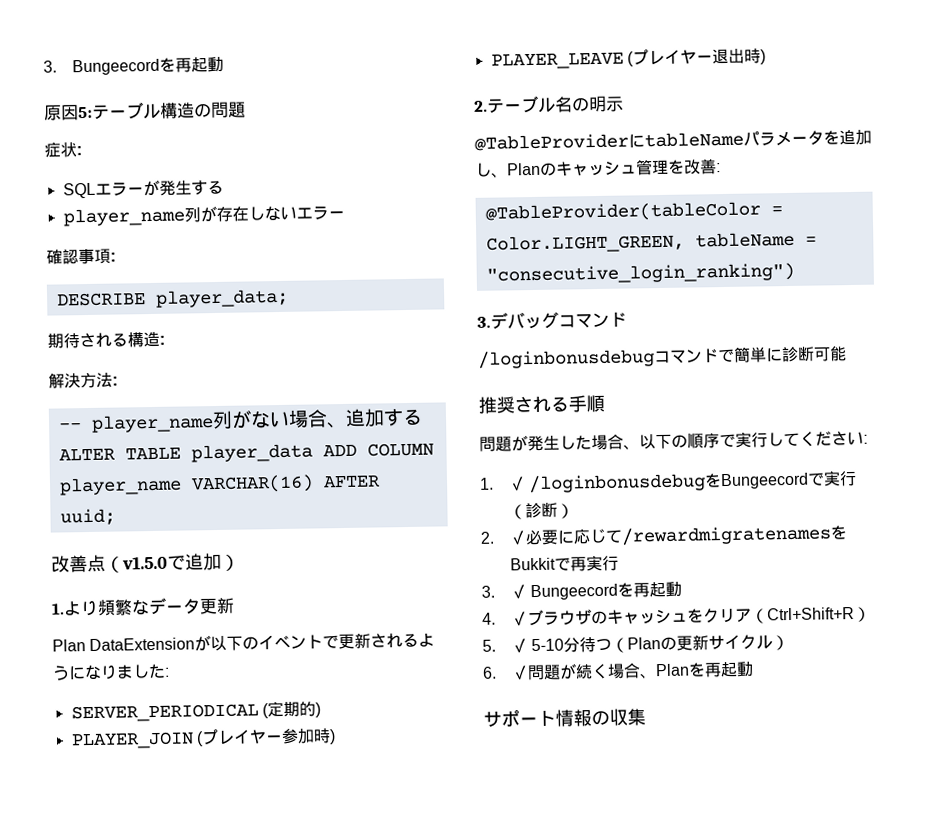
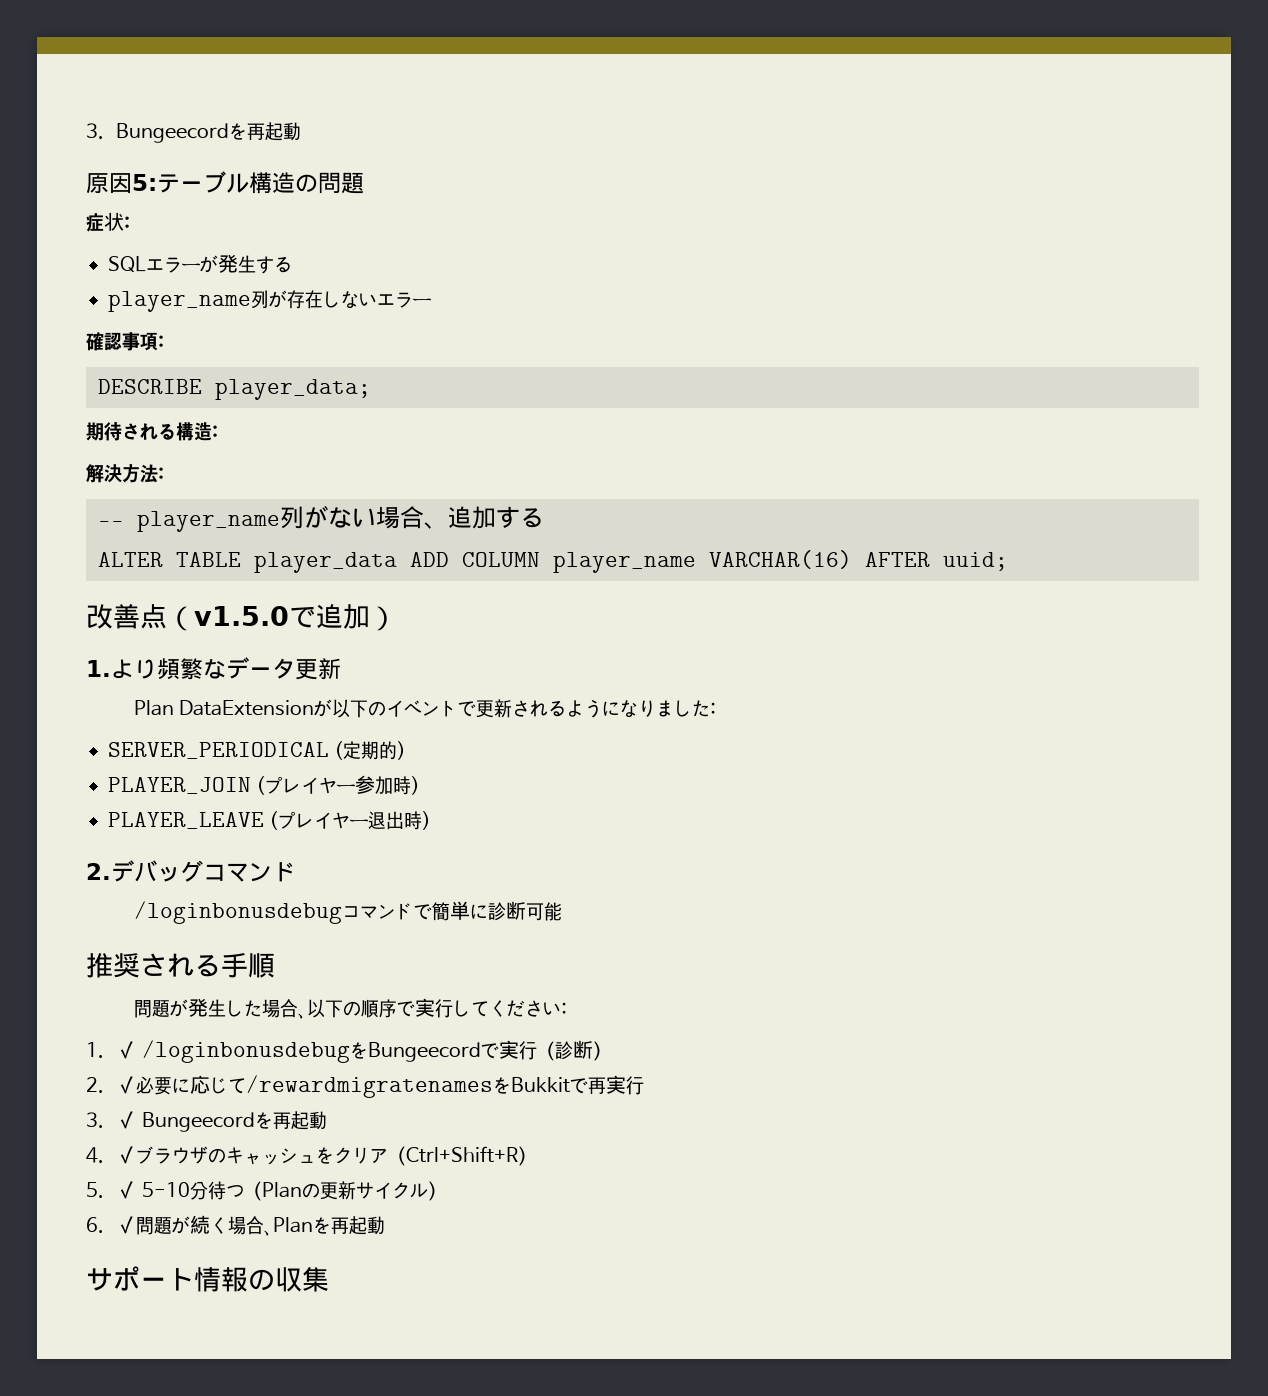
[487,95,624,114] [474,129,872,151] [475,159,721,178] [484,201,783,223] [485,231,817,254] [485,262,795,285] [477,316,491,328] テーブル名の明示 // @TableProviderにtableNameパラメータを追加し、Planのキャッシュ管理を改善: // @TableProvider(tableColor = Color.LIGHT_GREEN, tableName = "consecutive_login_ranking") // 3. -> (111, 871) none

